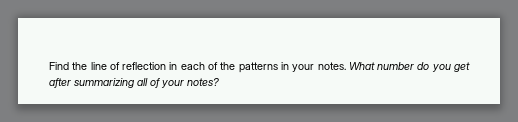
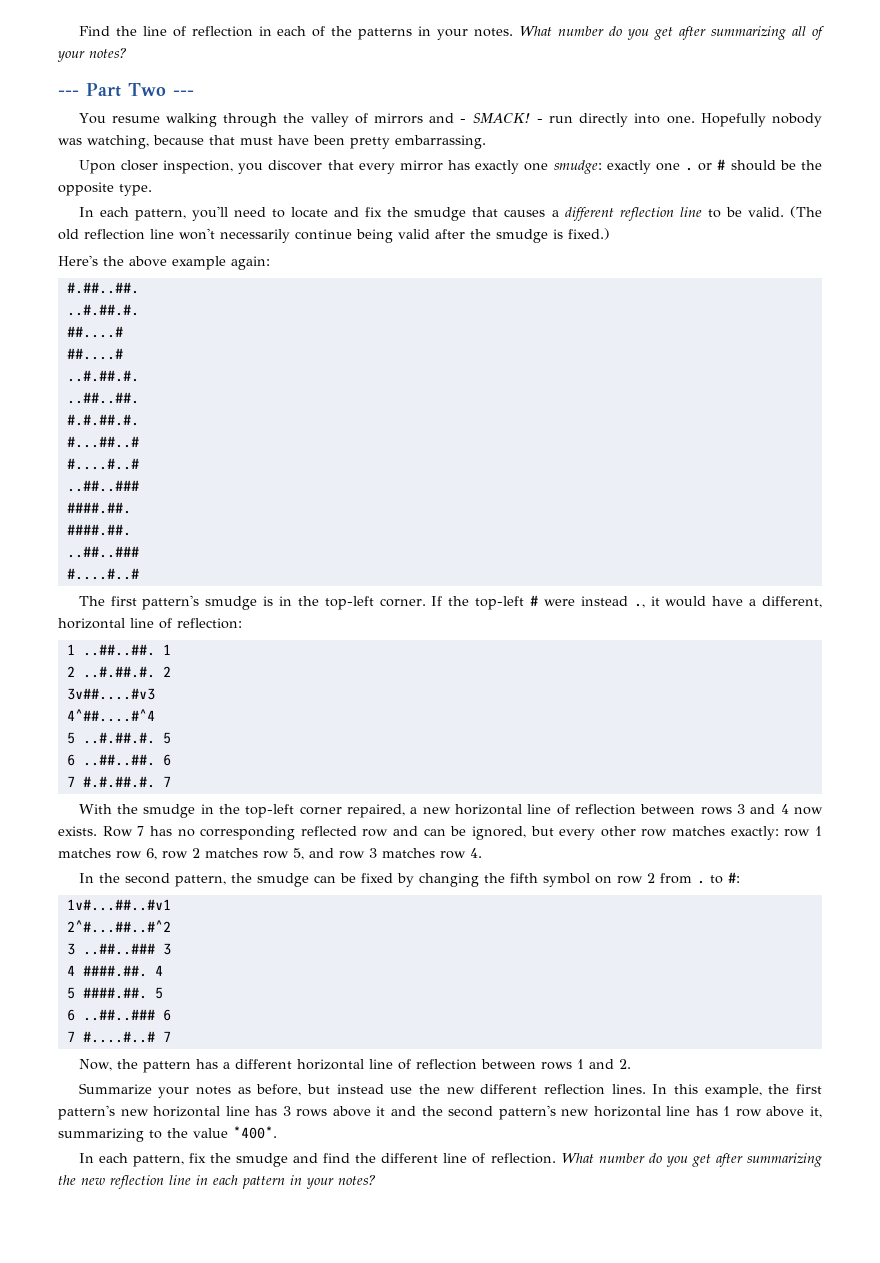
(219, 82) none -> [58,83,194,97] [78,113,822,127] [58,135,486,149] [78,159,822,174] [58,182,152,196] [78,206,822,221] [58,228,610,243] [58,255,270,270] [66,282,139,294] [66,304,139,316] [66,326,123,338] [66,348,123,360] [66,370,139,382] [66,392,139,404] [66,414,139,426] [66,436,139,448] [66,458,139,470] [66,480,139,492] [66,502,131,514] [66,524,131,536] [66,546,139,558] [66,568,139,580] [78,595,823,610] [58,618,242,629] [66,644,171,656] [66,666,171,678] [66,688,155,700] [66,709,155,722] [66,732,171,744] [66,754,171,766] [66,776,171,788] [78,804,823,818] [58,826,823,840] [58,848,482,860] [78,872,740,887] [66,899,171,911] [66,920,171,933] [66,943,171,955] [66,965,163,977] [66,987,163,999] [66,1009,171,1021] [66,1031,171,1043] [78,1059,631,1073] [78,1083,822,1098] [58,1105,822,1120] [58,1126,277,1142] [78,1153,823,1167] [58,1175,376,1189] // --- Part Two --- // You resume walking through the valley of mirrors and - SMACK! - run directly into one. Hopefully nobody was watching, because that must have been pretty embarrassing. // Upon closer inspection, you discover that every mirror has exactly one smudge: exactly one . or # should be the opposite type. // In each pattern, you'll need to locate and fix the smudge that causes a different reflection line to be valid. (The old reflection line won't necessarily continue being valid after the smudge is fixed.) // Here's the above example again: // #.##..##. // ..#.##.#. // ##....# // ##....# // ..#.##.#. // ..##..##. // #.#.##.#. // #...##..# // #....#..# // ..##..### // ####.##. // ####.##. // ..##..### // #....#..# // The first pattern's smudge is in the top-left corner. If the top-left # were instead ., it would have a different, horizontal line of reflection: // 1 ..##..##. 1 // 2 ..#.##.#. 2 // 3v##....#v3 // 4^##....#^4 // 5 ..#.##.#. 5 // 6 ..##..##. 6 // 7 #.#.##.#. 7 // With the smudge in the top-left corner repaired, a new horizontal line of reflection between rows 3 and 4 now exists. Row 7 has no corresponding reflected row and can be ignored, but every other row matches exactly: row 1 matches row 6, row 2 matches row 5, and row 3 matches row 4. // In the second pattern, the smudge can be fixed by changing the fifth symbol on row 2 from . to #: // 1v#...##..#v1 // 2^#...##..#^2 // 3 ..##..### 3 // 4 ####.##. 4 // 5 ####.##. 5 // 6 ..##..### 6 // 7 #....#..# 7 // Now, the pattern has a different horizontal line of reflection between rows 1 and 2. // Summarize your notes as before, but instead use the new different reflection lines. In this example, the first pattern's new horizontal line has 3 rows above it and the second pattern's new horizontal line has 1 row above it, summarizing to the value *400*. // In each pattern, fix the smudge and find the different line of reflection. What number do you get after summarizing the new reflection line in each pattern in your notes?

